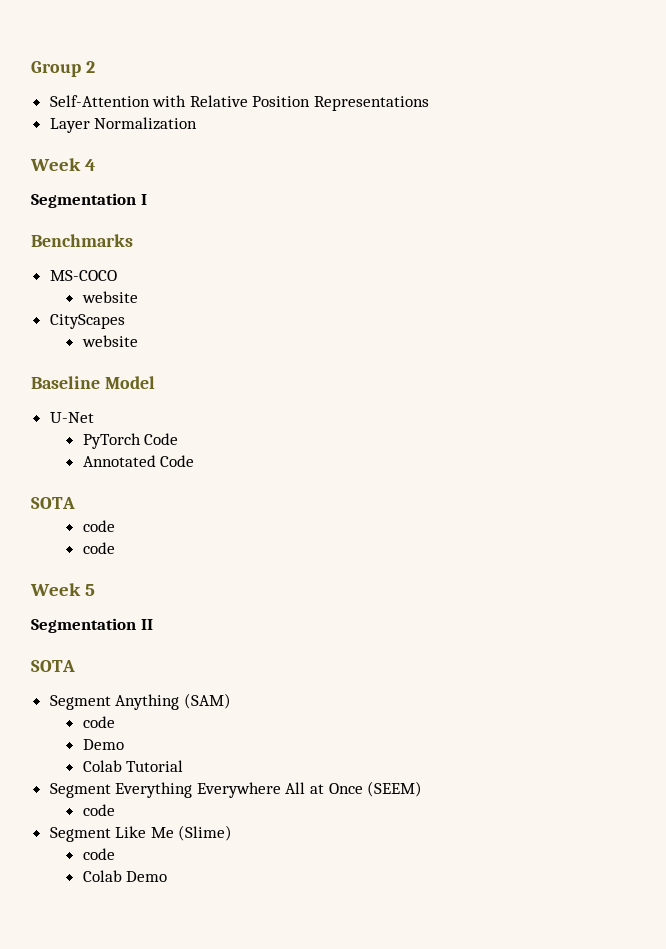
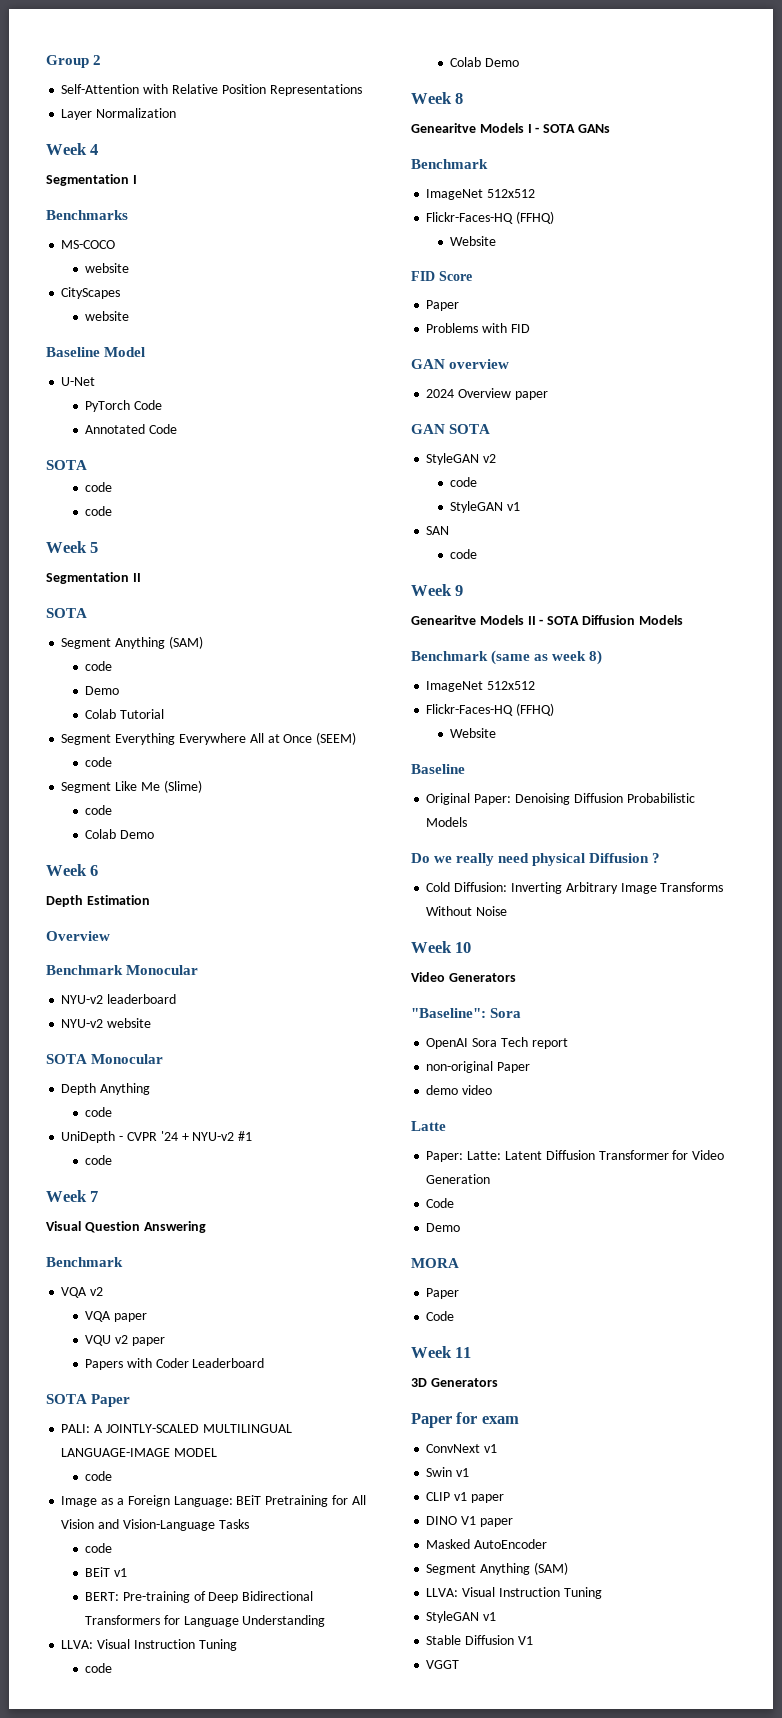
(168, 876) none -> [46,864,99,876] [46,895,150,907] [46,931,110,941] [46,965,199,975] [61,994,177,1004] [61,1018,152,1028] [46,1054,164,1064] [61,1083,151,1095] [85,1107,113,1117] [61,1131,253,1143] [85,1155,113,1165] [46,1190,99,1202] [46,1221,206,1233] [46,1257,123,1267] [61,1287,104,1298] [85,1311,147,1322] [85,1335,165,1346] [85,1358,265,1370] [46,1394,131,1407] [61,1424,292,1433] [61,1448,218,1457] [85,1471,113,1481] [61,1495,366,1507] [61,1519,249,1531] [85,1543,113,1553] [85,1567,127,1577] [85,1591,314,1603] [85,1615,326,1627] [61,1639,237,1651] [85,1663,113,1673] [450,57,519,67] [411,92,464,104] [411,123,610,133] [411,159,488,169] [426,189,536,200] [426,211,555,224] [450,236,497,246] [411,271,472,281] [426,300,460,311] [426,323,530,333] [411,359,510,369] [426,388,548,400] [411,424,491,434] [426,453,497,465] [450,477,478,487] [450,501,520,513] [426,526,450,535] [450,549,478,559] [411,584,464,596] [411,615,683,625] [411,650,603,665] [426,681,536,692] [426,703,555,716] [450,728,497,738] [411,764,465,774] [426,793,695,805] [426,817,468,827] [411,853,661,866] [426,882,724,894] [426,906,508,916] [411,941,472,953] [411,972,516,982] [411,1008,522,1018] [426,1037,568,1049] [426,1061,531,1073] [426,1085,493,1095] [411,1121,446,1131] [426,1150,725,1162] [426,1174,491,1184] [426,1198,455,1208] [426,1223,461,1232] [411,1258,459,1268] [426,1288,460,1299] [426,1311,455,1321] [411,1346,472,1358] [411,1378,498,1387] [411,1412,519,1428] [426,1444,498,1453] [426,1467,470,1477] [426,1492,504,1503] [426,1516,513,1527] [426,1539,548,1549] [426,1562,568,1575] [426,1587,602,1599] [426,1611,497,1623] [426,1635,533,1645] [426,1660,460,1669] // Week 6 // Depth Estimation // Overview // Benchmark Monocular // NYU-v2 leaderboard // NYU-v2 website // SOTA Monocular // Depth Anything // code // UniDepth - CVPR '24 + NYU-v2 #1 // code // Week 7 // Visual Question Answering // Benchmark // VQA v2 // VQA paper // VQU v2 paper // Papers with Coder Leaderboard // SOTA Paper // PALI: A JOINTLY-SCALED MULTILINGUAL LANGUAGE-IMAGE MODEL // code // Image as a Foreign Language: BEiT Pretraining for All Vision and Vision-Language Tasks // code // BEiT v1 // BERT: Pre-training of Deep Bidirectional Transformers for Language Understanding // LLVA: Visual Instruction Tuning // code // Colab Demo // Week 8 // Genearitve Models I - SOTA GANs // Benchmark // ImageNet 512x512 // Flickr-Faces-HQ (FFHQ) // Website // FID Score // Paper // Problems with FID // GAN overview // 2024 Overview paper // GAN SOTA // StyleGAN v2 // code // StyleGAN v1 // SAN // code // Week 9 // Genearitve Models II - SOTA Diffusion Models // Benchmark (same as week 8) // ImageNet 512x512 // Flickr-Faces-HQ (FFHQ) // Website // Baseline // Original Paper: Denoising Diffusion Probabilistic Models // Do we really need physical Diffusion ? // Cold Diffusion: Inverting Arbitrary Image Transforms Without Noise // Week 10 // Video Generators // "Baseline": Sora // OpenAI Sora Tech report // non-original Paper // demo video // Latte // Paper: Latte: Latent Diffusion Transformer for Video Generation // Code // Demo // MORA // Paper // Code // Week 11 // 3D Generators // Paper for exam // ConvNext v1 // Swin v1 // CLIP v1 paper // DINO V1 paper // Masked AutoEncoder // Segment Anything (SAM) // LLVA: Visual Instruction Tuning // StyleGAN v1 // Stable Diffusion V1 // VGGT

